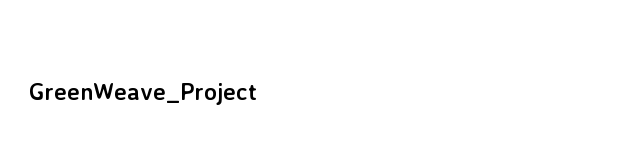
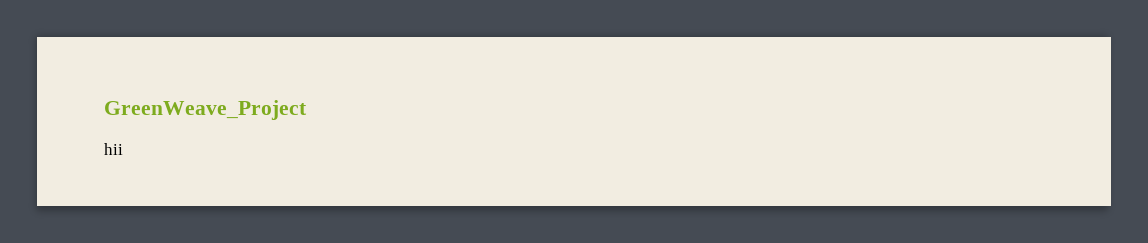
(257, 94) none -> [104,143,123,155] // hii

